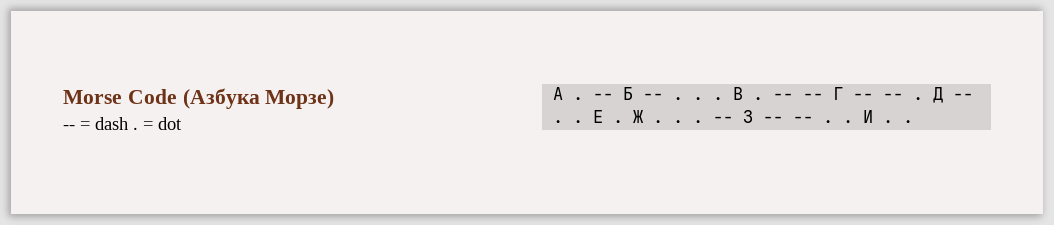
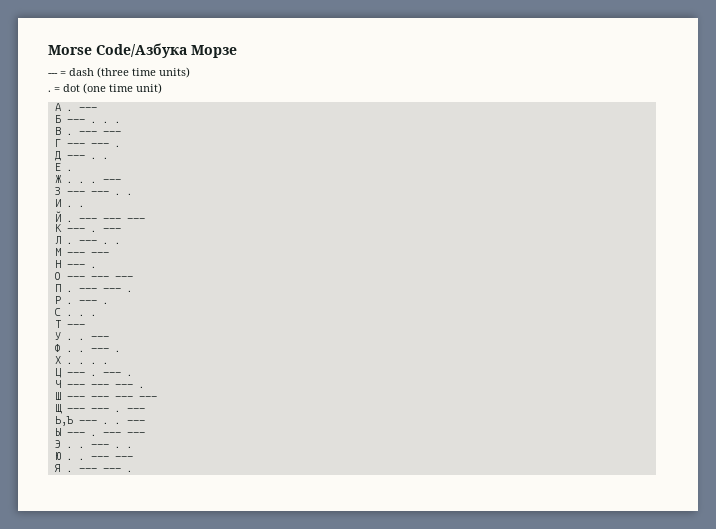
[127,88,335,109] [63,117,128,130] Code (Азбука Морзе) // -- = dash -> [96,43,237,58] [48,67,190,78] Code/Азбука Морзе // --- = dash (three time units) //
(182, 123) none -> [83,83,162,94] (one time unit)
[593,87,724,100] -- Б -- . . . -> [78,107,97,111] [54,115,121,123] --- // Б --- . . . //
[773,87,974,103] [553,120,584,123] -- -- Г -- -- . Д -- . . -> [78,131,121,135] [54,139,121,147] [54,151,109,161] --- --- // Г --- --- . // Д --- . . //
(624, 121) none -> (73, 170) //
[713,110,854,123] -- З -- -- . . -> [102,179,121,183] [54,187,133,195] --- // З --- --- . . //
(914, 121) none -> [54,211,145,222] [54,224,121,232] [54,236,121,244] [54,248,109,256] [54,260,97,268] [54,272,133,280] [54,284,133,292] [54,296,109,304] [54,308,97,316] [54,320,85,328] [54,332,109,340] [54,344,121,352] [54,356,109,364] [54,368,133,378] [54,380,145,388] [54,392,157,400] [54,404,145,414] [54,416,145,426] [54,428,145,436] [54,440,133,448] [54,452,133,460] [53,464,133,472] // Й . --- --- --- // К --- . --- // Л . --- . . // М --- --- // Н --- . // О --- --- --- // П . --- --- . // Р . --- . // С . . . // Т --- // У . . --- // Ф . . --- . // Х . . . . // Ц --- . --- . // Ч --- --- --- . // Ш --- --- --- --- // Щ --- --- . --- // Ь,Ъ --- . . --- // Ы --- . --- --- // Э . . --- . . // Ю . . --- --- // Я . --- --- .

